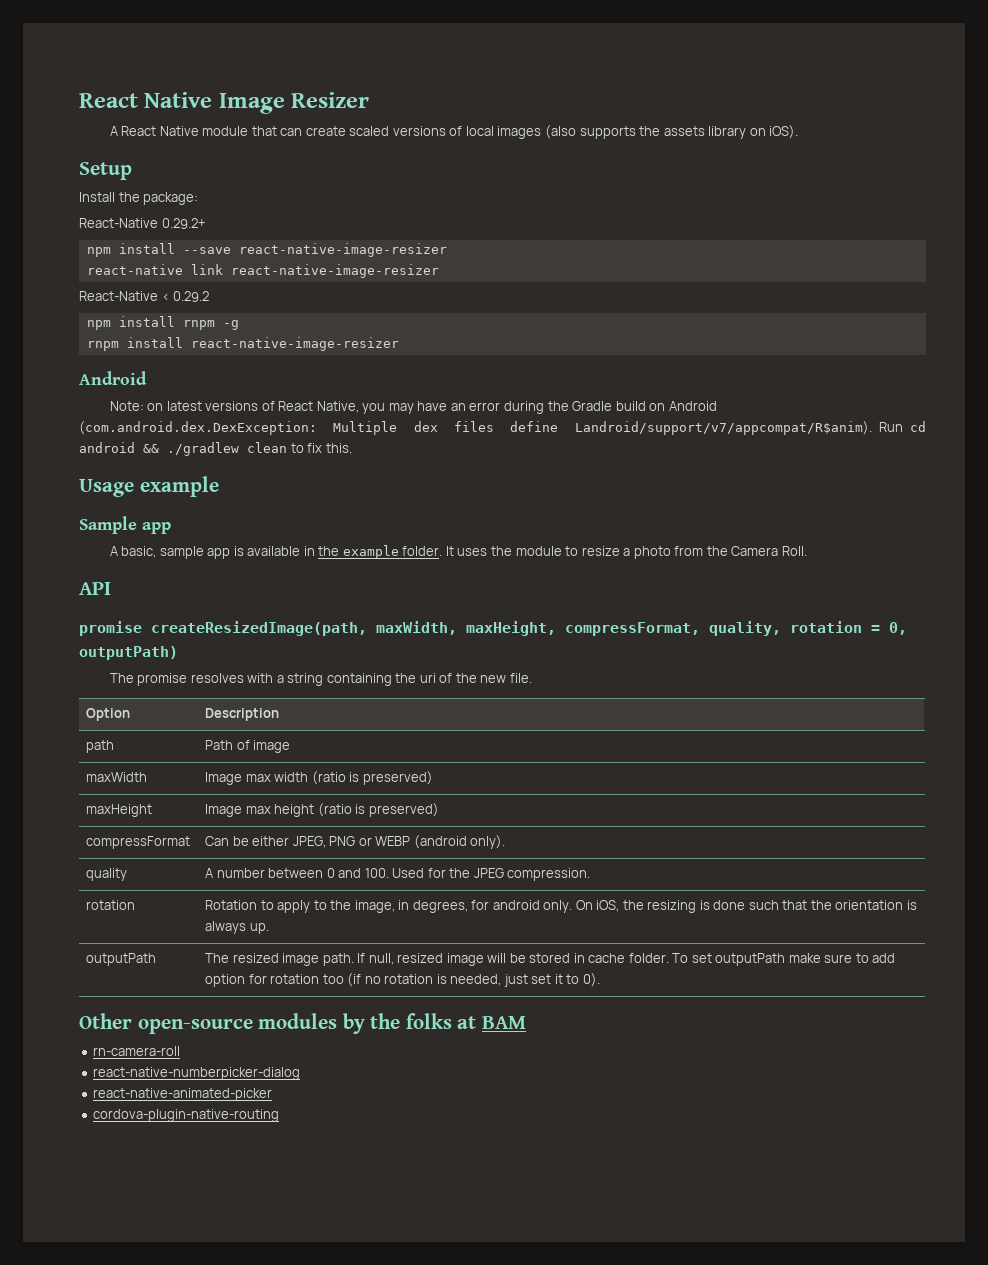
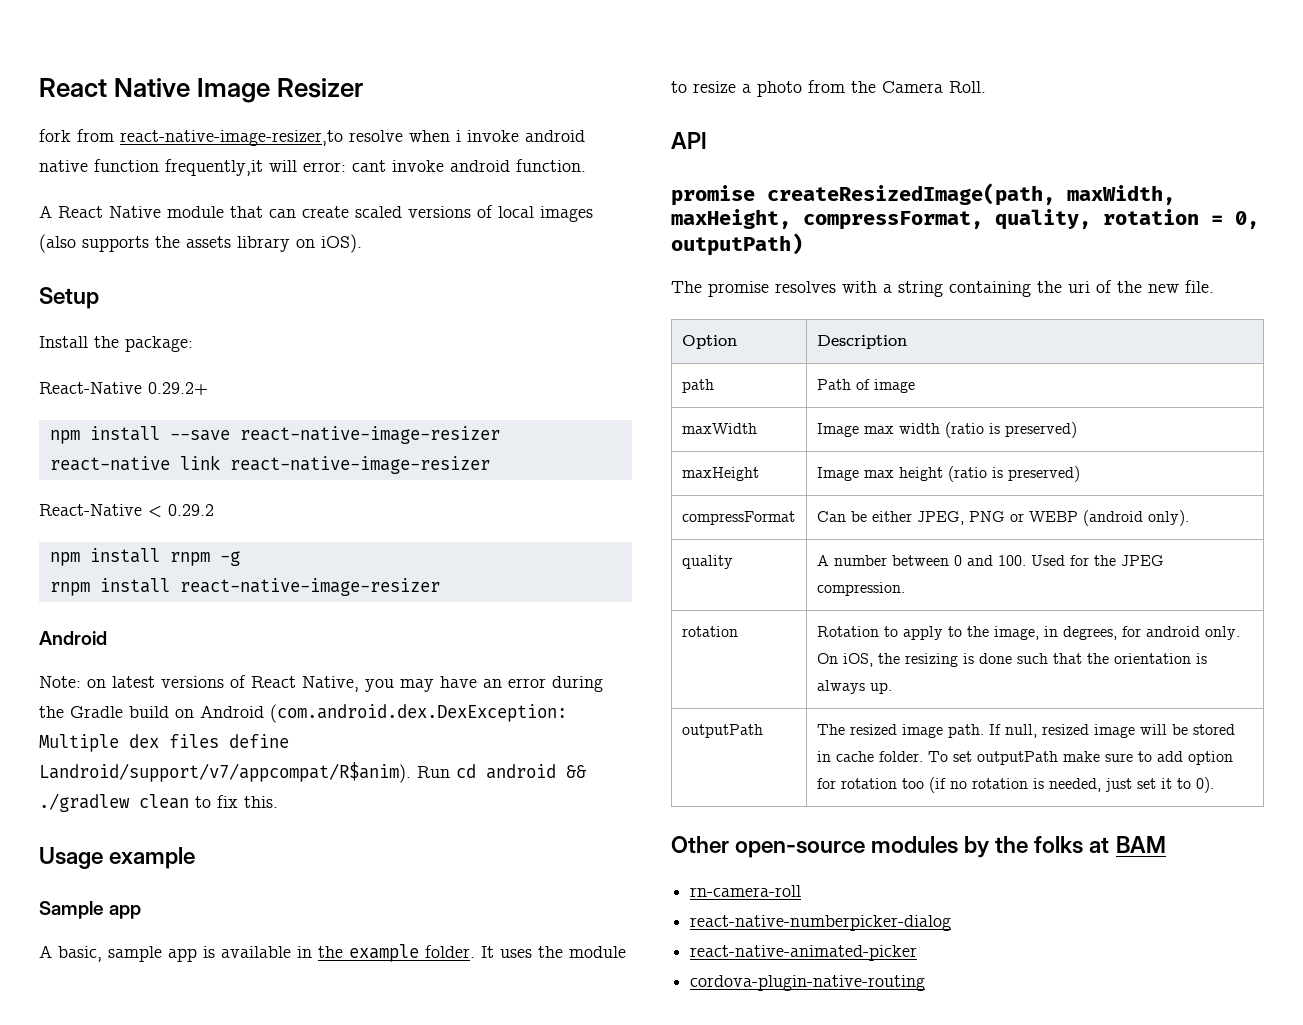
(370, 100) none -> [39,129,585,146] [39,159,586,176] // fork from react-native-image-resizer,to resolve when i invoke android native function frequently,it will error: cant invoke android function.

